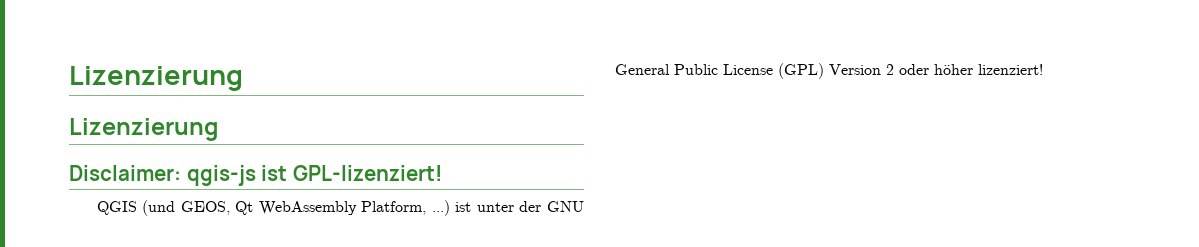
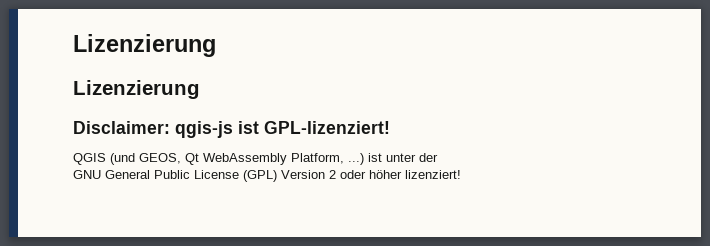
(542, 206) none -> (438, 157) //

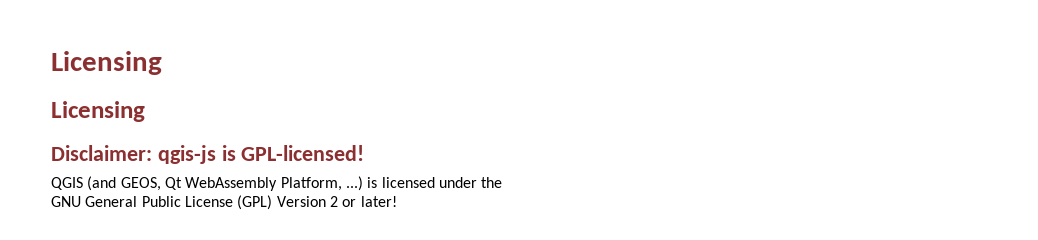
[73,34,216,57] [73,80,200,99] Lizenzierung // Lizenzierung -> [51,51,162,75] [51,101,145,122] Licensing // Licensing
[238,121,390,134] ist GPL-lizenziert! -> [221,145,365,161] is GPL-licensed!
[110,153,135,165] (und -> [87,176,117,191] (and
[368,153,438,162] ist unter der -> [367,177,503,188] is licensed under the
[340,170,461,179] oder höher lizenziert! -> [342,196,397,207] or later!

